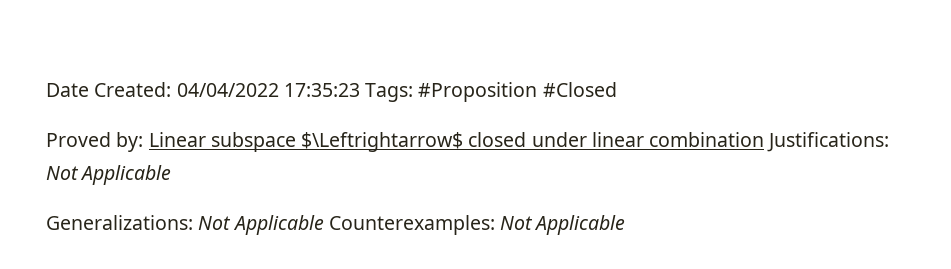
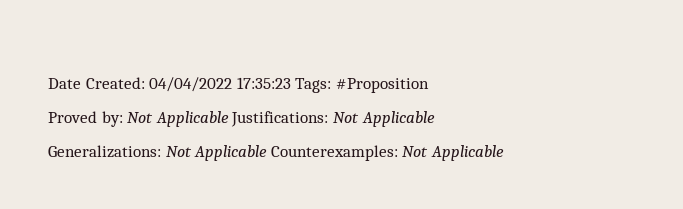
[542,82,617,97] #Closed -> (429, 85) none
[148,132,765,152] Linear subspace $\Leftrightarrow$ closed under linear combination -> [127,111,229,127] Not Applicable

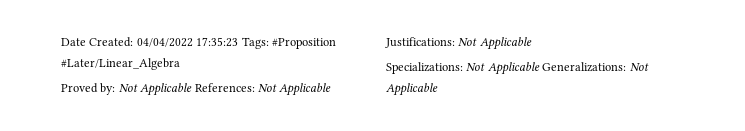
(429, 85) none -> [61,58,180,70] #Later/Linear_Algebra
(229, 119) none -> [194,83,332,96] References: Not Applicable
[48,145,398,161] Generalizations: Not Applicable Counterexamples: -> [386,62,627,75] Specializations: Not Applicable Generalizations:

